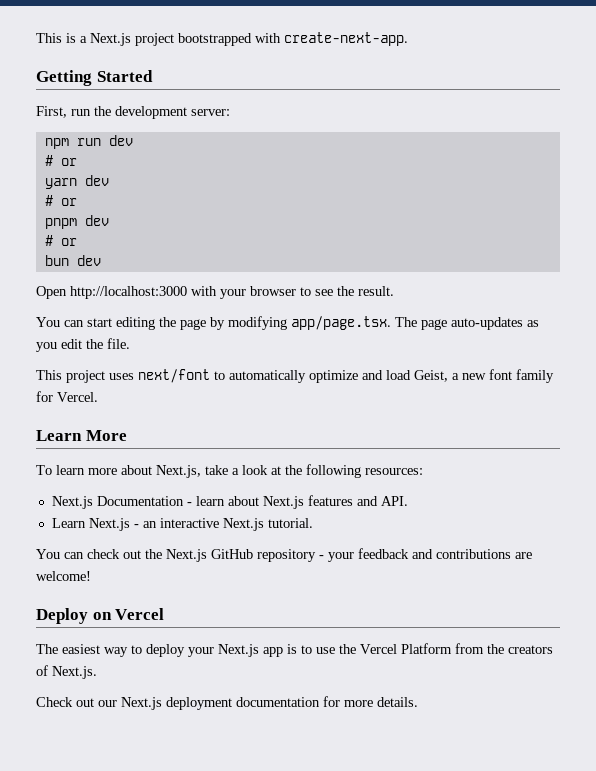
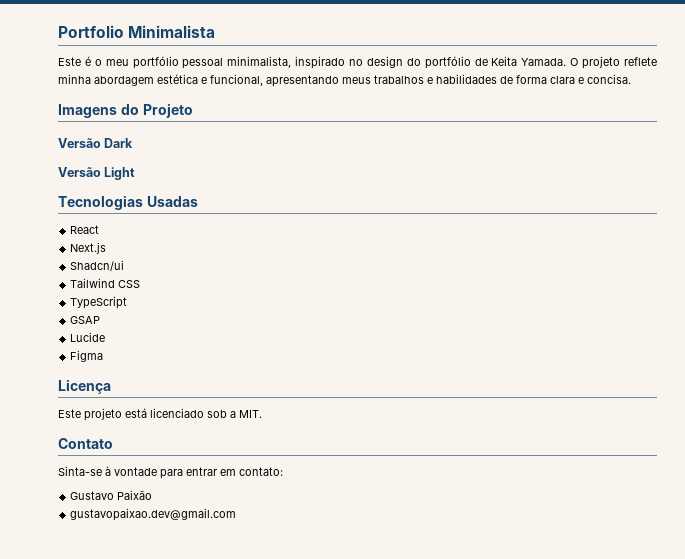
[36,32,408,46] [36,70,153,86] [36,106,230,119] [44,135,133,149] [44,155,77,166] [44,175,109,189] [44,195,77,206] [44,215,109,229] [44,235,77,246] [44,255,101,266] [36,286,394,299] [36,316,539,330] [36,338,130,352] [36,369,554,383] [36,391,98,402] [36,430,127,441] [36,464,423,478] [51,495,408,509] [51,518,313,531] [36,548,532,562] [36,571,91,581] [36,608,165,624] [36,643,553,657] [36,665,97,679] [36,696,418,710] This is a Next.js project bootstrapped with create-next-app. // Getting Started // First, run the development server: // npm run dev // # or // yarn dev // # or // pnpm dev // # or // bun dev // Open http://localhost:3000 with your browser to see the result. // You can start editing the page by modifying app/page.tsx. The page auto-updates as you edit the file. // This project uses next/font to automatically optimize and load Geist, a new font family for Vercel. // Learn More // To learn more about Next.js, take a look at the following resources: // Next.js Documentation - learn about Next.js features and API. // Learn Next.js - an interactive Next.js tutorial. // You can check out the Next.js GitHub repository - your feedback and contributions are welcome! // Deploy on Vercel // The easiest way to deploy your Next.js app is to use the Vercel Platform from the creators of Next.js. // Check out our Next.js deployment documentation for more details. -> [58,25,216,38] [58,56,657,69] [58,74,631,87] [58,103,193,118] [58,138,134,148] [58,167,136,180] [58,195,198,210] [70,225,100,234] [70,242,107,254] [70,260,125,271] [70,278,141,288] [70,296,128,309] [70,316,101,324] [70,332,106,342] [70,350,104,362] [58,379,111,394] [58,408,262,421] [58,438,113,449] [58,466,283,479] [70,490,153,500] [70,508,237,521] Portfolio Minimalista // Este é o meu portfólio pessoal minimalista, inspirado no design do portfólio de Keita Yamada. O projeto reflete minha abordagem estética e funcional, apresentando meus trabalhos e habilidades de forma clara e concisa. // Imagens do Projeto // Versão Dark // Versão Light // Tecnologias Usadas // React // Next.js // Shadcn/ui // Tailwind CSS // TypeScript // GSAP // Lucide // Figma // Licença // Este projeto está licenciado sob a MIT. // Contato // Sinta-se à vontade para entrar em contato: // Gustavo Paixão // gustavopaixao.dev@gmail.com

